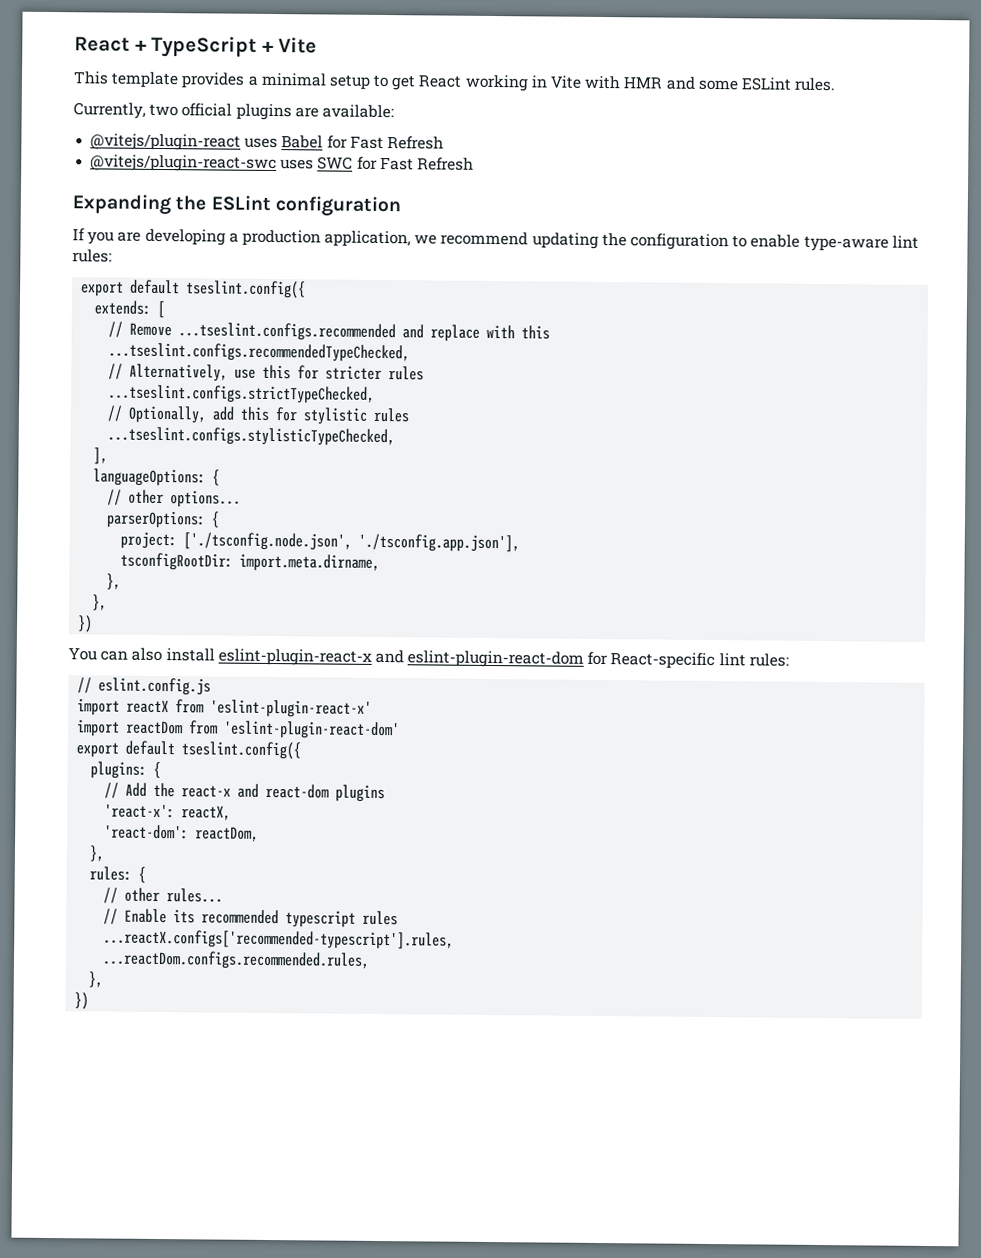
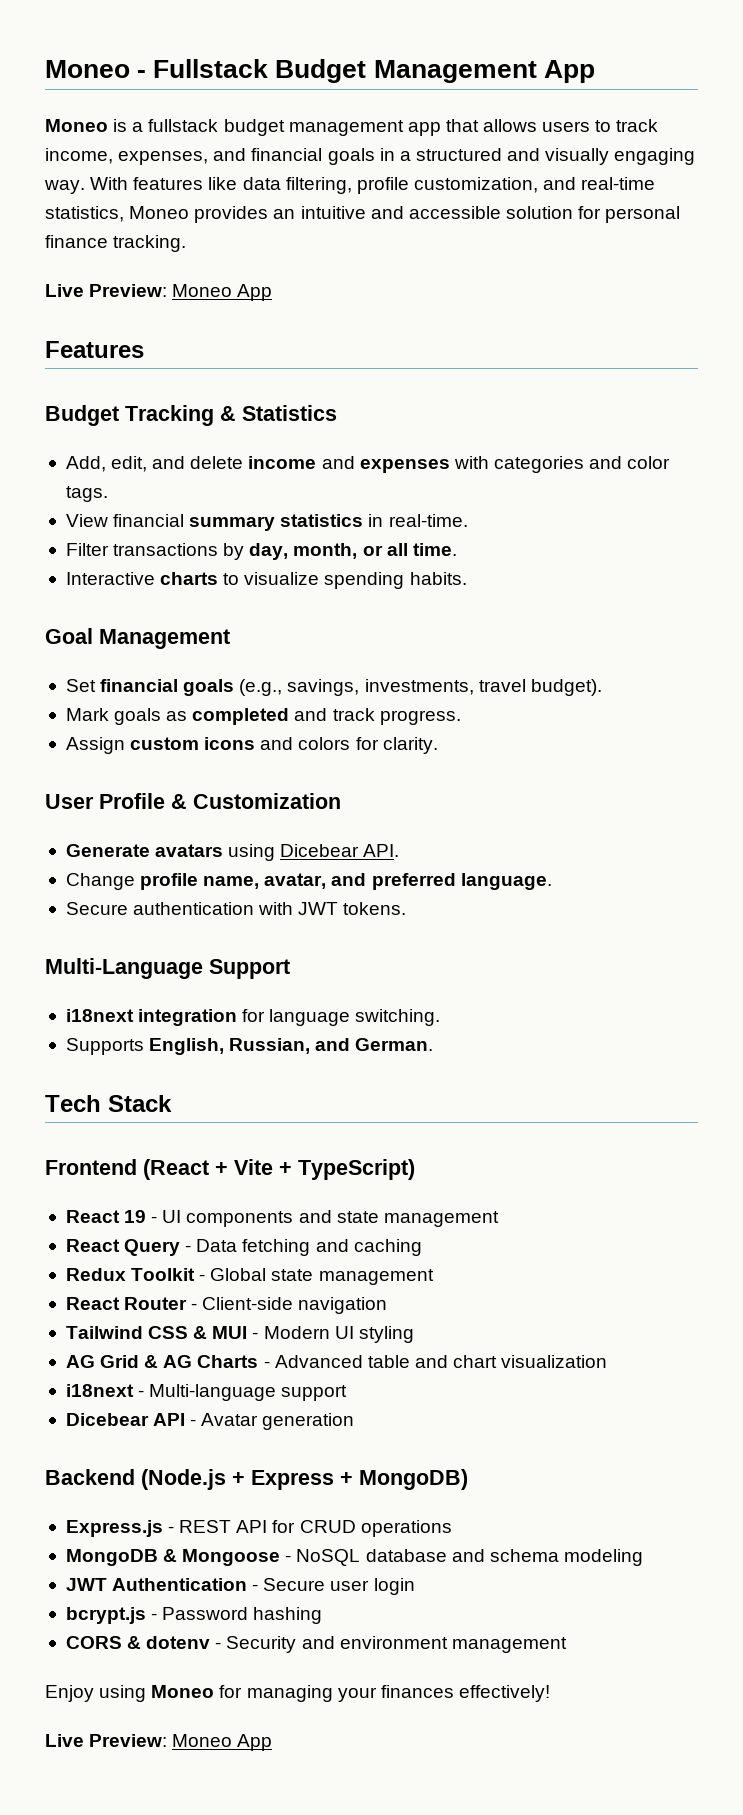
[74,35,318,58] [73,71,837,92] [73,102,394,121] [90,133,444,151] [90,154,474,173] [72,194,401,217] [72,228,919,252] [72,249,112,263] [81,279,307,299] [94,300,166,319] [108,321,551,342] [108,342,411,363] [108,363,425,382] [108,384,376,404] [107,405,411,425] [107,426,396,447] [93,447,109,465] [93,468,221,487] [107,489,242,508] [106,510,221,529] [120,531,521,553] [120,552,381,572] [106,573,122,590] [92,594,108,611] [77,615,94,633] [68,647,789,670] [77,677,212,696] [77,698,373,718] [77,719,401,740] [76,740,302,760] [90,761,162,779] [104,782,386,803] [104,803,232,821] [104,824,260,842] [89,845,106,862] [89,866,147,883] [103,887,224,904] [103,908,399,928] [103,929,455,950] [102,950,371,970] [88,971,104,988] [74,992,90,1010] React + TypeScript + Vite // This template provides a minimal setup to get React working in Vite with HMR and some ESLint rules. // Currently, two official plugins are available: // @vitejs/plugin-react uses Babel for Fast Refresh // @vitejs/plugin-react-swc uses SWC for Fast Refresh // Expanding the ESLint configuration // If you are developing a production application, we recommend updating the configuration to enable type-aware lint rules: // export default tseslint.config({ // extends: [ // // Remove ...tseslint.configs.recommended and replace with this // ...tseslint.configs.recommendedTypeChecked, // // Alternatively, use this for stricter rules // ...tseslint.configs.strictTypeChecked, // // Optionally, add this for stylistic rules // ...tseslint.configs.stylisticTypeChecked, // ], // languageOptions: { // // other options... // parserOptions: { // project: ['./tsconfig.node.json', './tsconfig.app.json'], // tsconfigRootDir: import.meta.dirname, // }, // }, // }) // You can also install eslint-plugin-react-x and eslint-plugin-react-dom for React-specific lint rules: // // eslint.config.js // import reactX from 'eslint-plugin-react-x' // import reactDom from 'eslint-plugin-react-dom' // export default tseslint.config({ // plugins: { // // Add the react-x and react-dom plugins // 'react-x': reactX, // 'react-dom': reactDom, // }, // rules: { // // other rules... // // Enable its recommended typescript rules // ...reactX.configs['recommended-typescript'].rules, // ...reactDom.configs.recommended.rules, // }, // }) -> [45,59,595,83] [45,119,659,136] [45,148,696,165] [44,177,656,194] [45,206,681,223] [45,235,187,252] [45,284,273,301] [45,341,144,358] [45,405,337,426] [65,456,671,473] [65,486,108,502] [65,514,468,531] [65,543,457,560] [65,572,467,589] [45,628,230,649] [65,679,602,696] [65,708,461,725] [65,737,438,754] [45,793,341,809] [65,844,400,861] [65,873,552,890] [65,902,407,915] [45,958,290,979] [65,1009,441,1026] [65,1038,434,1055] [45,1095,172,1112] [45,1159,415,1180] [65,1210,499,1227] [65,1239,422,1256] [65,1268,434,1285] [65,1297,388,1314] [65,1326,414,1343] [65,1355,608,1368] [65,1384,348,1401] [65,1413,355,1430] [45,1469,468,1490] [65,1520,452,1537] [65,1549,643,1566] [65,1578,415,1595] [65,1607,323,1624] [65,1636,567,1653] [45,1685,550,1702] [45,1734,273,1751] Moneo - Fullstack Budget Management App // Moneo is a fullstack budget management app that allows users to track income, expenses, and financial goals in a structured and visually engaging way. With features like data filtering, profile customization, and real-time statistics, Moneo provides an intuitive and accessible solution for personal finance tracking. // Live Preview: Moneo App // Features // Budget Tracking & Statistics // Add, edit, and delete income and expenses with categories and color tags. // View financial summary statistics in real-time. // Filter transactions by day, month, or all time. // Interactive charts to visualize spending habits. // Goal Management // Set financial goals (e.g., savings, investments, travel budget). // Mark goals as completed and track progress. // Assign custom icons and colors for clarity. // User Profile & Customization // Generate avatars using Dicebear API. // Change profile name, avatar, and preferred language. // Secure authentication with JWT tokens. // Multi-Language Support // i18next integration for language switching. // Supports English, Russian, and German. // Tech Stack // Frontend (React + Vite + TypeScript) // React 19 - UI components and state management // React Query - Data fetching and caching // Redux Toolkit - Global state management // React Router - Client-side navigation // Tailwind CSS & MUI - Modern UI styling // AG Grid & AG Charts - Advanced table and chart visualization // i18next - Multi-language support // Dicebear API - Avatar generation // Backend (Node.js + Express + MongoDB) // Express.js - REST API for CRUD operations // MongoDB & Mongoose - NoSQL database and schema modeling // JWT Authentication - Secure user login // bcrypt.js - Password hashing // CORS & dotenv - Security and environment management // Enjoy using Moneo for managing your finances effectively! // Live Preview: Moneo App

